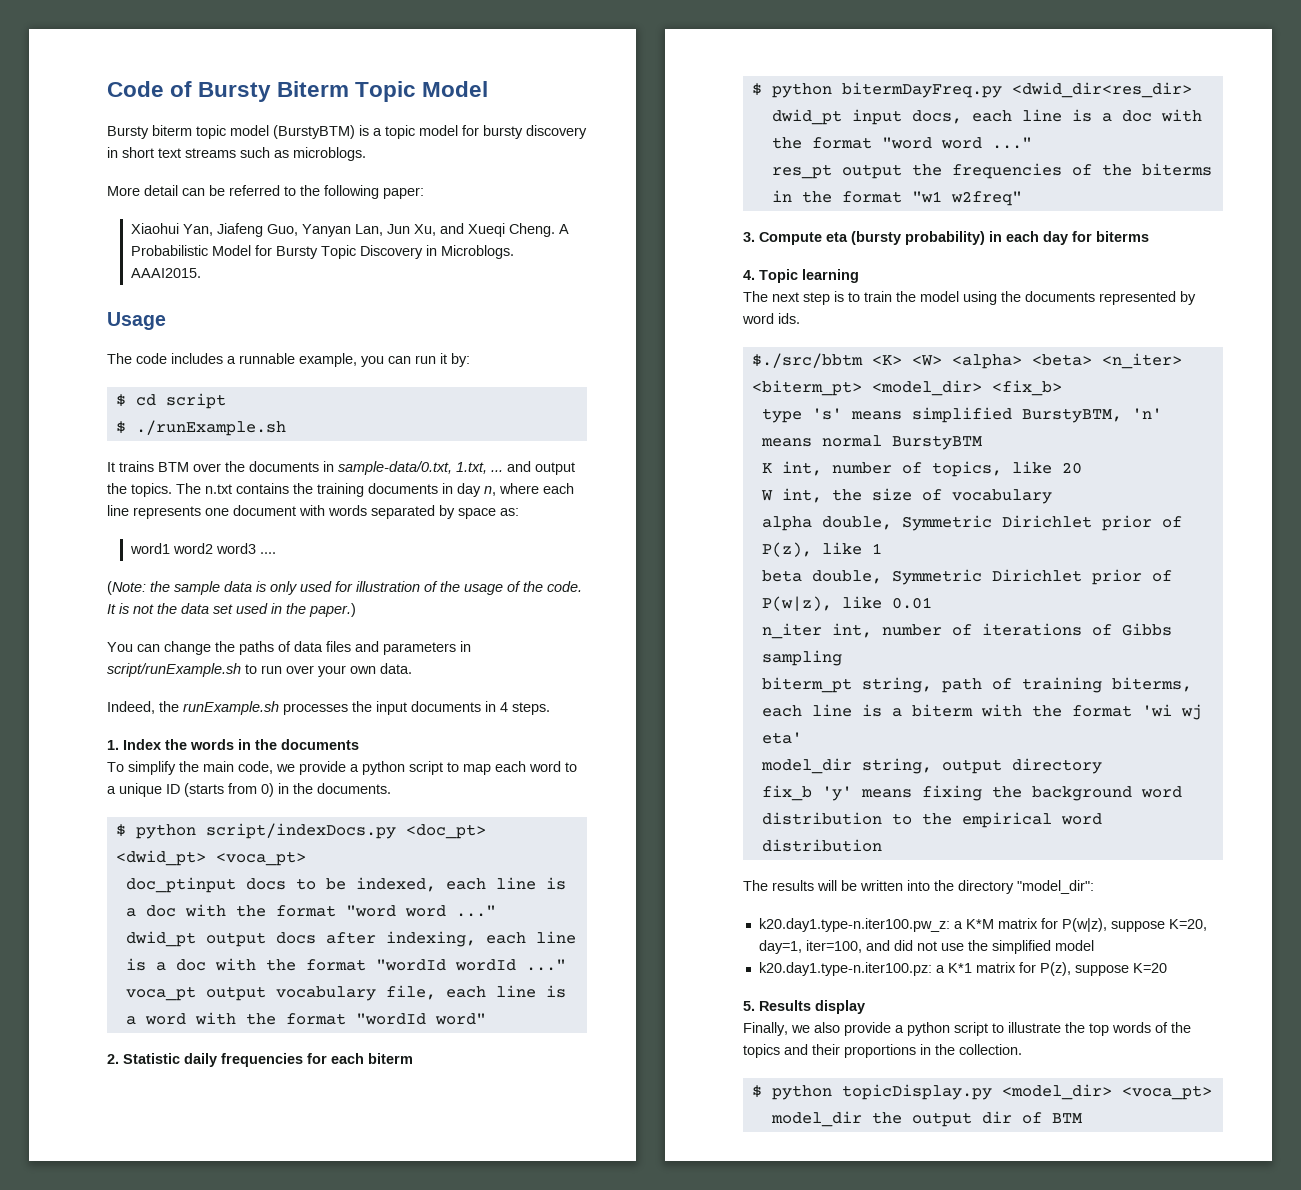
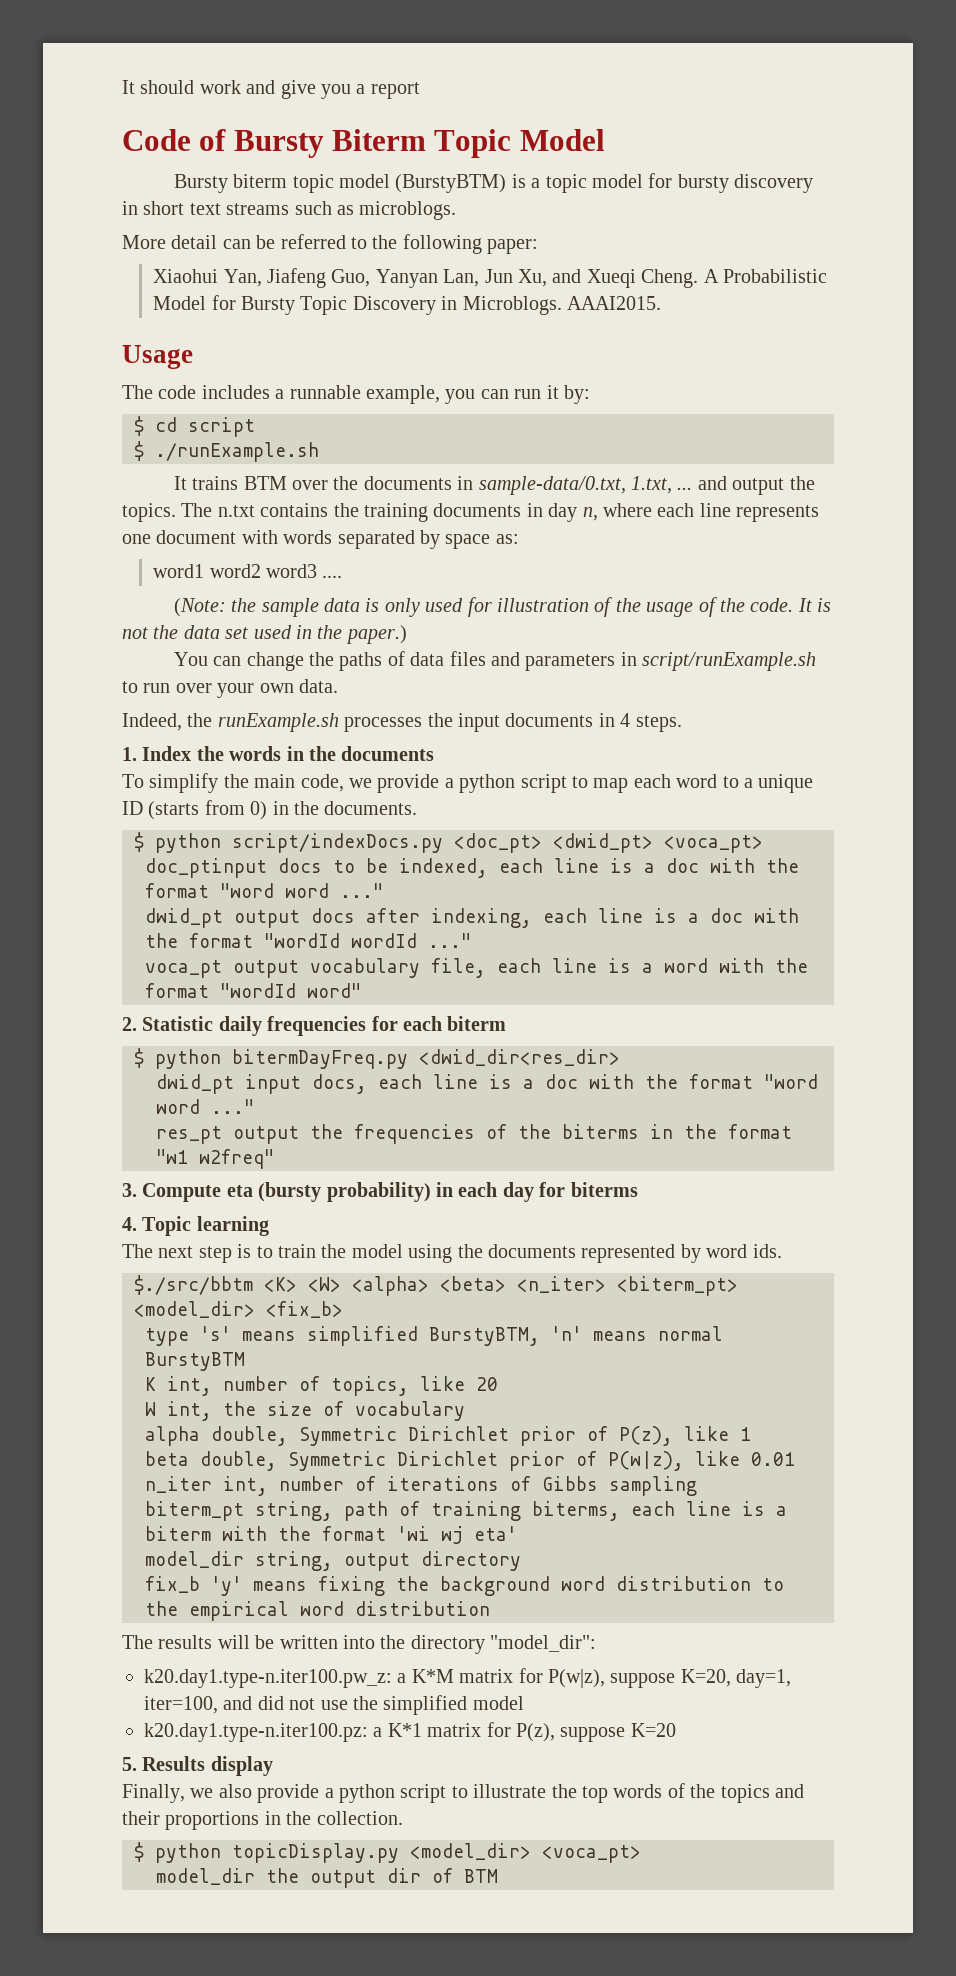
(107, 89) none -> [122,80,420,99] It should work and give you a report //

